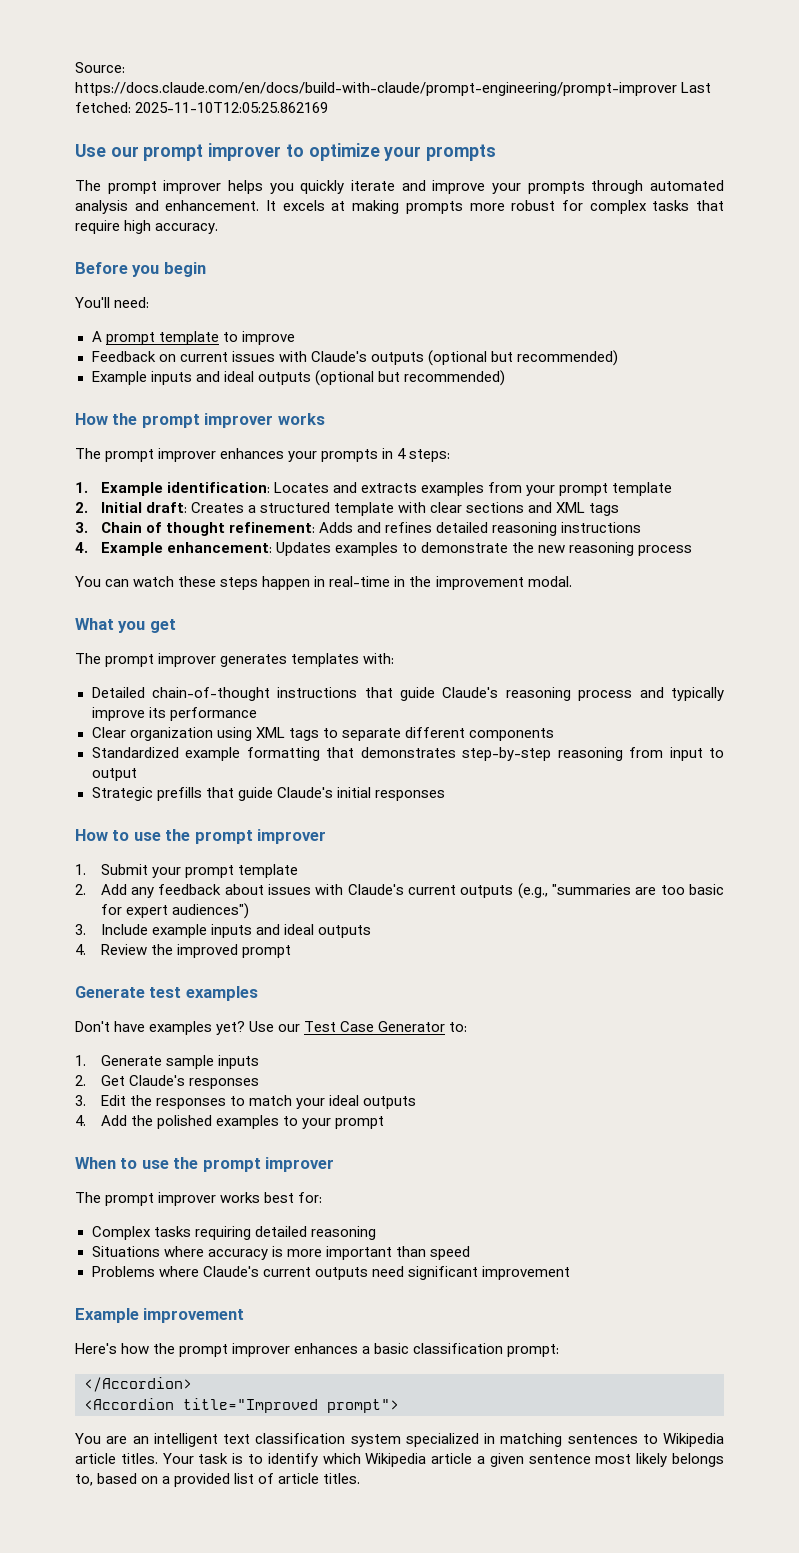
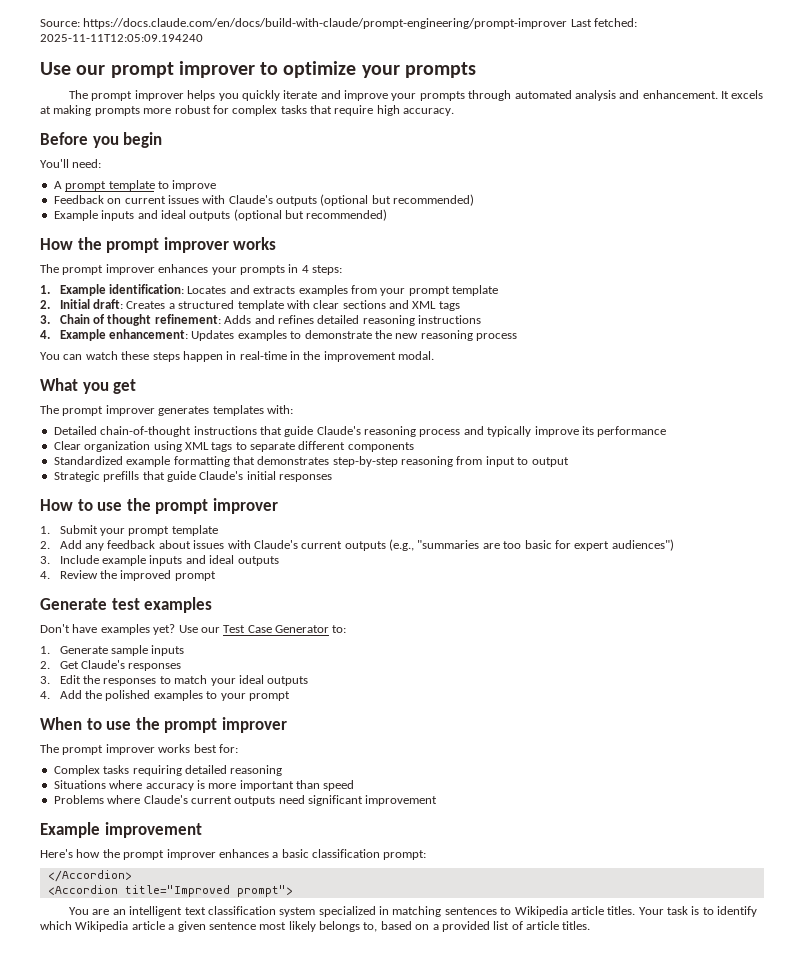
[135,102,329,113] 2025-11-10T12:05:25.862169 -> [40,34,203,42] 2025-11-11T12:05:09.194240

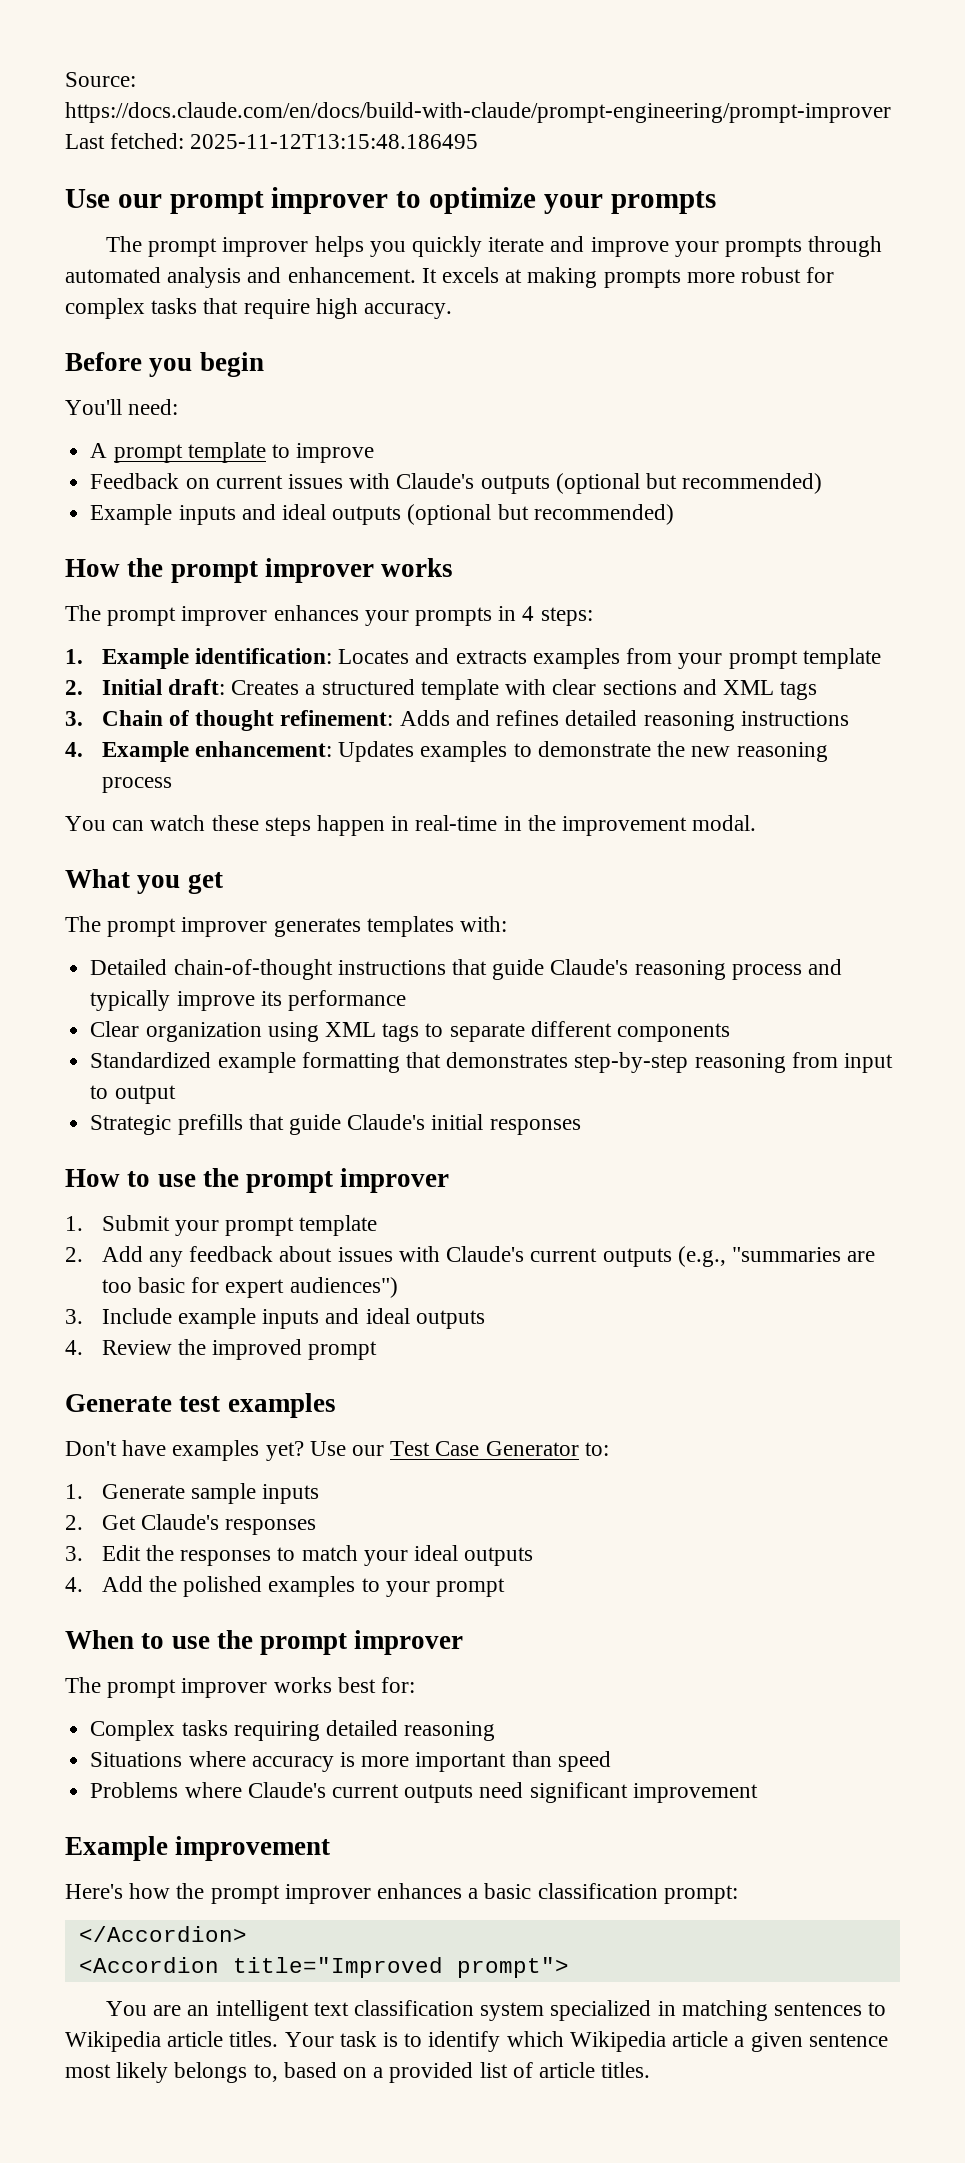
[40,34,203,42] 2025-11-11T12:05:09.194240 -> [190,134,479,149] 2025-11-12T13:15:48.186495

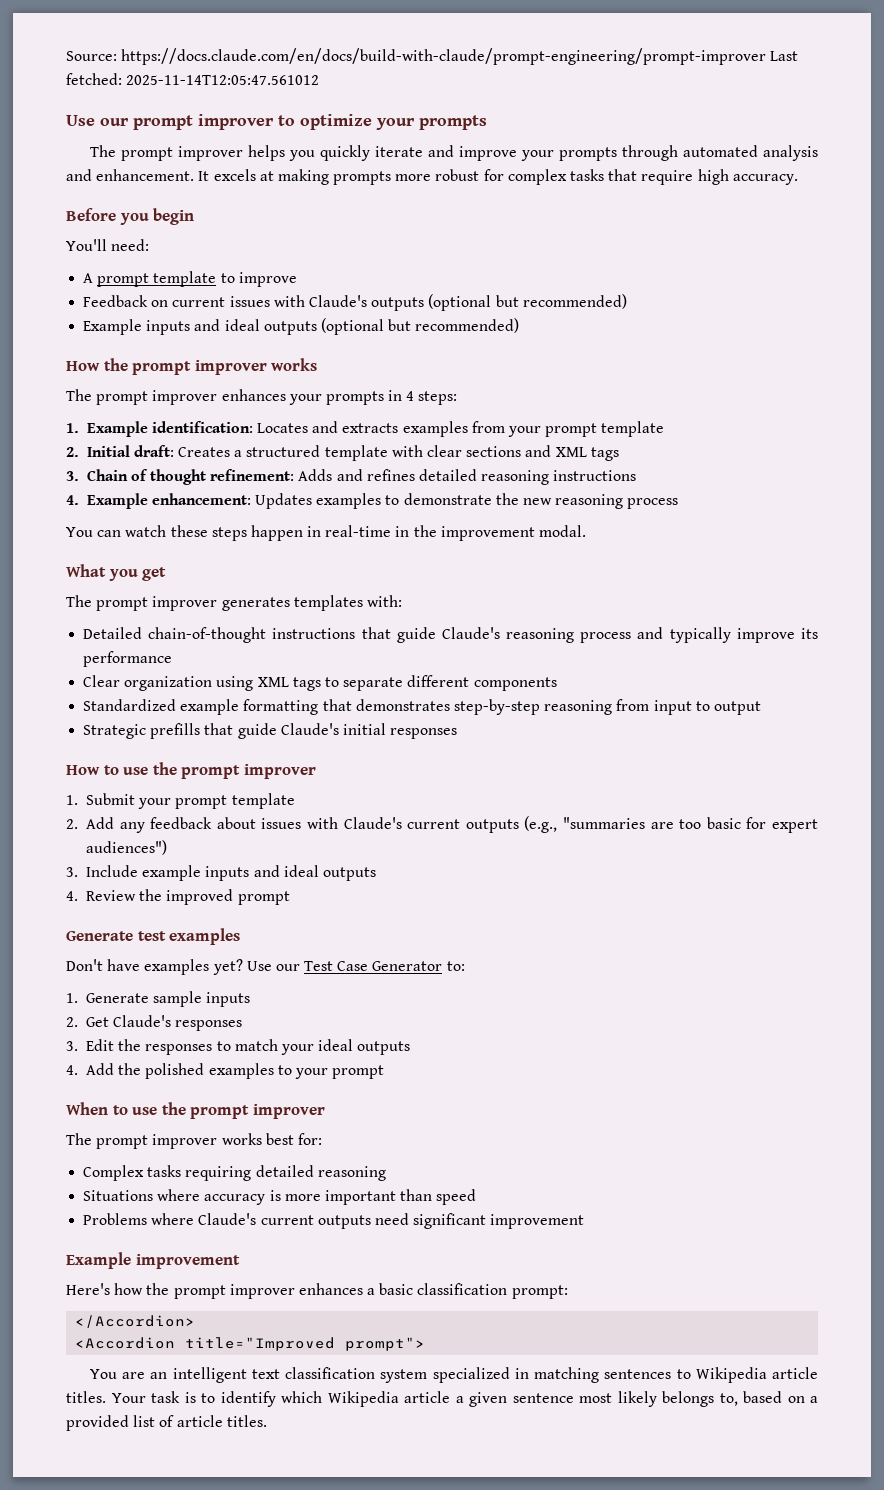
[190,134,479,149] 2025-11-12T13:15:48.186495 -> [126,75,320,85] 2025-11-14T12:05:47.561012

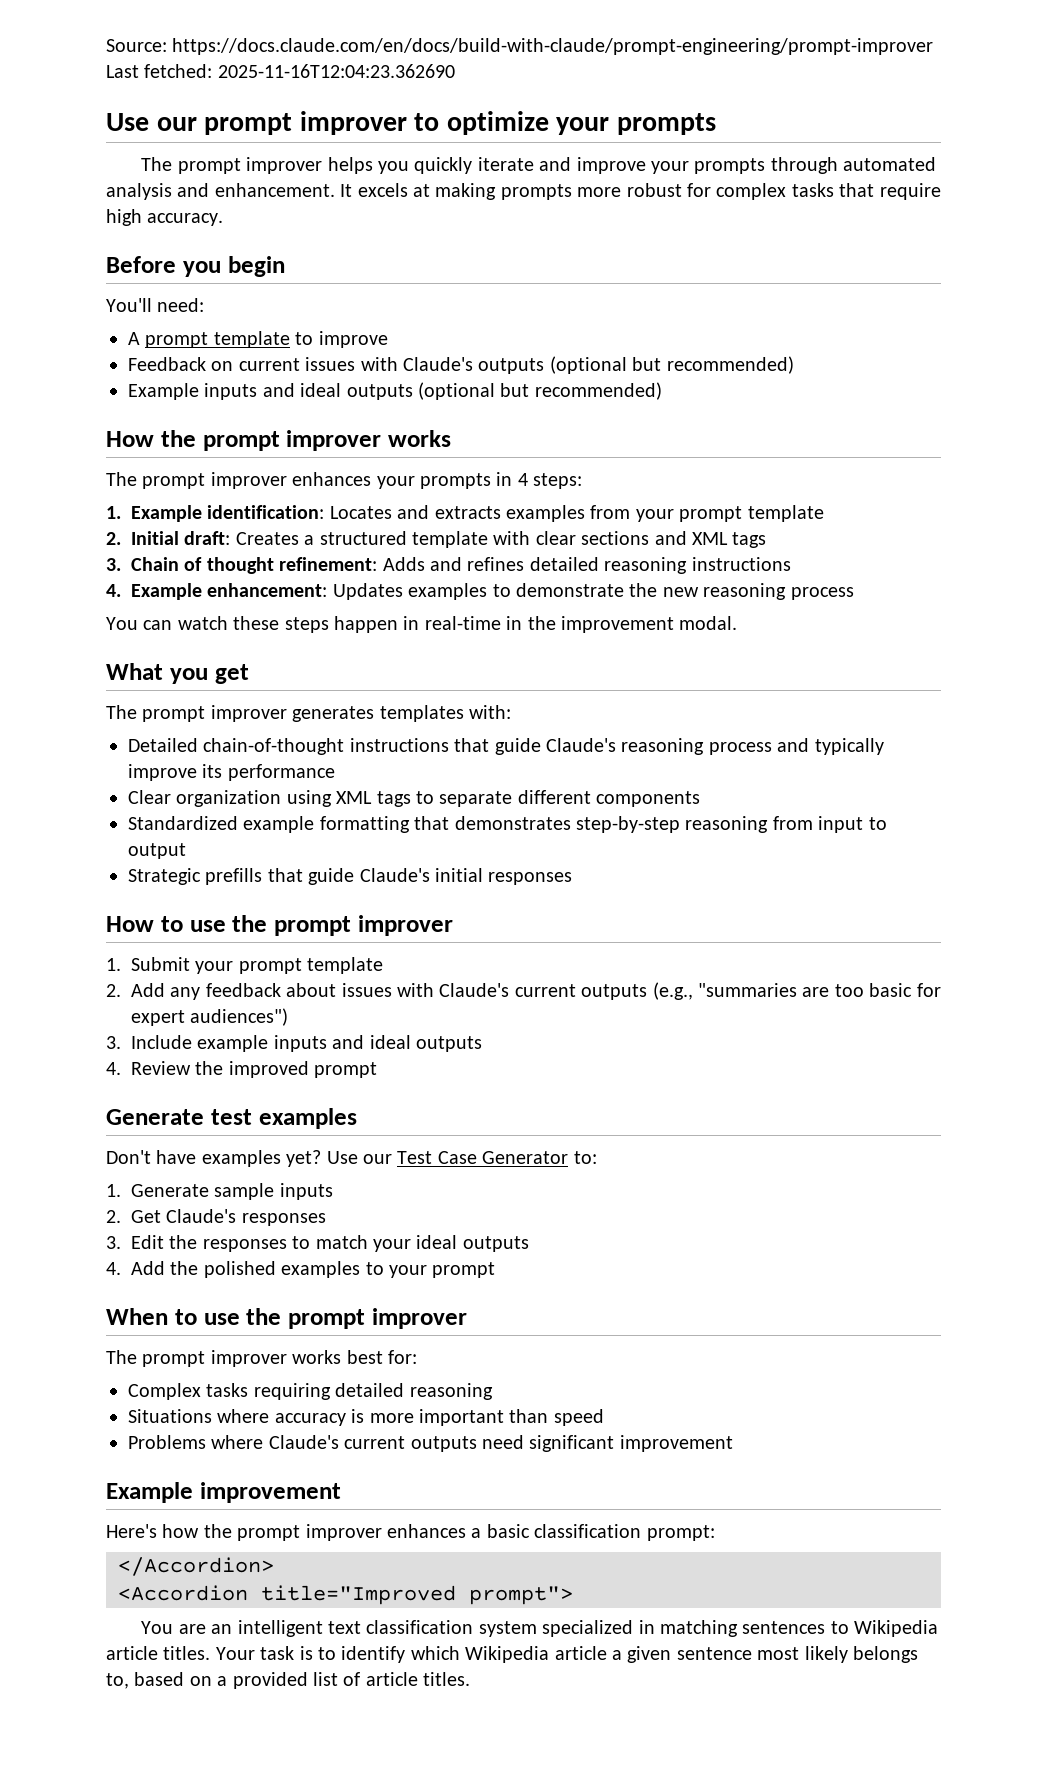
[126,75,320,85] 2025-11-14T12:05:47.561012 -> [217,64,455,78] 2025-11-16T12:04:23.362690

